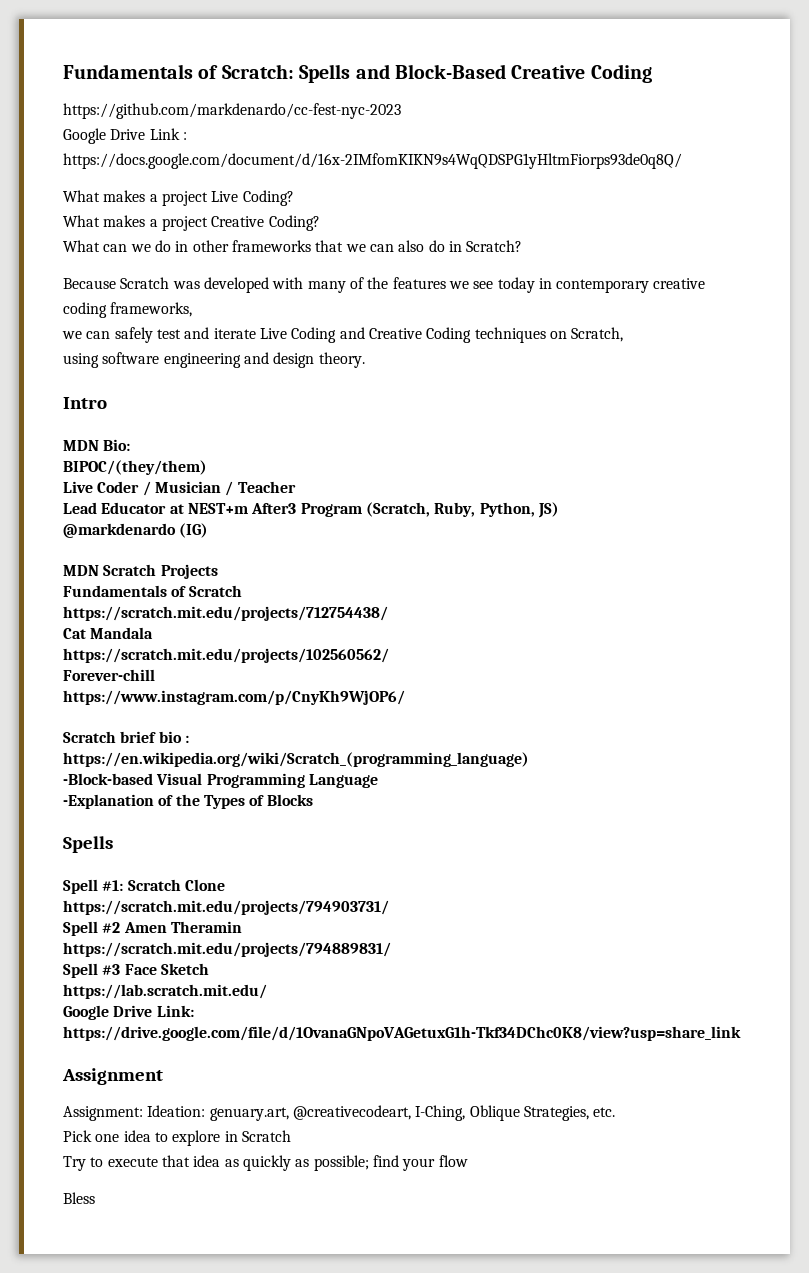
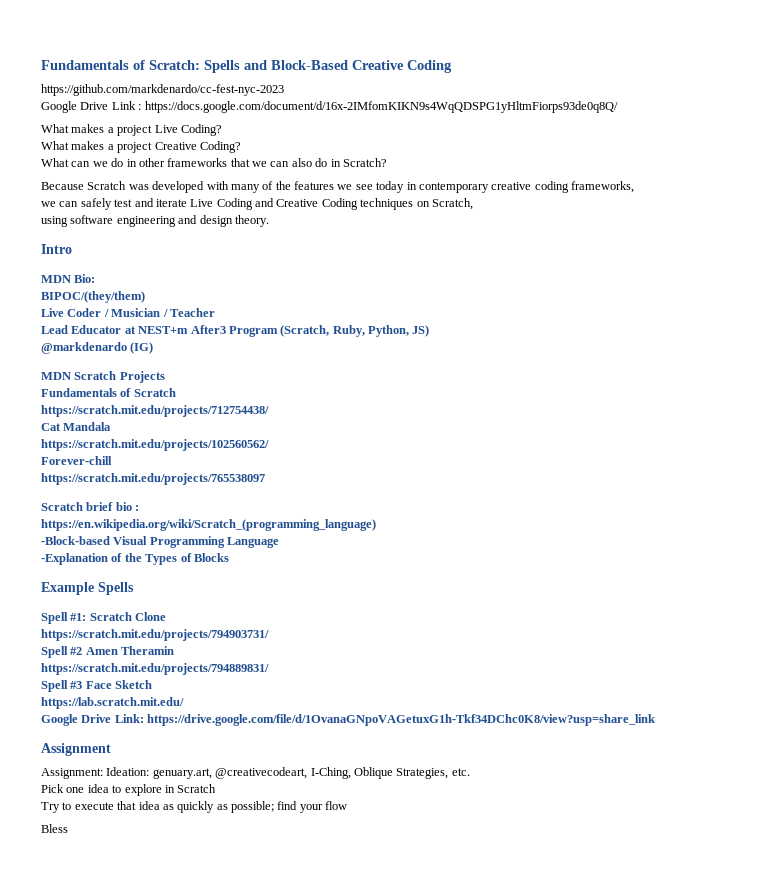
[63,690,405,705] https://www.instagram.com/p/CnyKh9WjOP6/ -> [41,473,265,485] https://scratch.mit.edu/projects/765538097
(313, 800) none -> [41,582,94,595] Example

